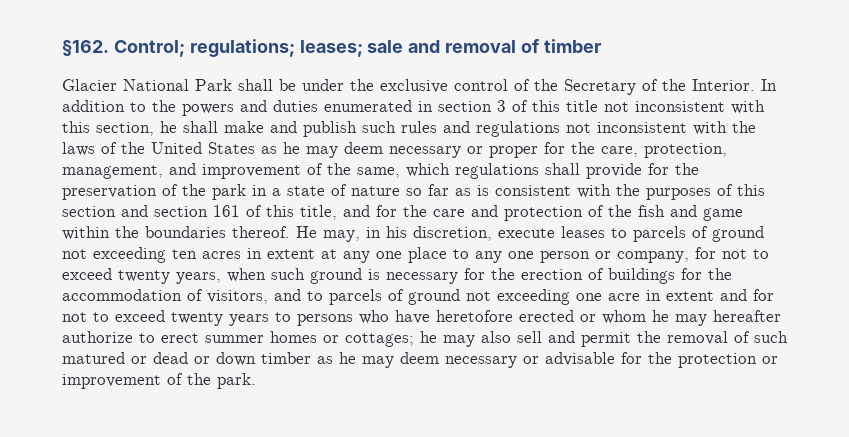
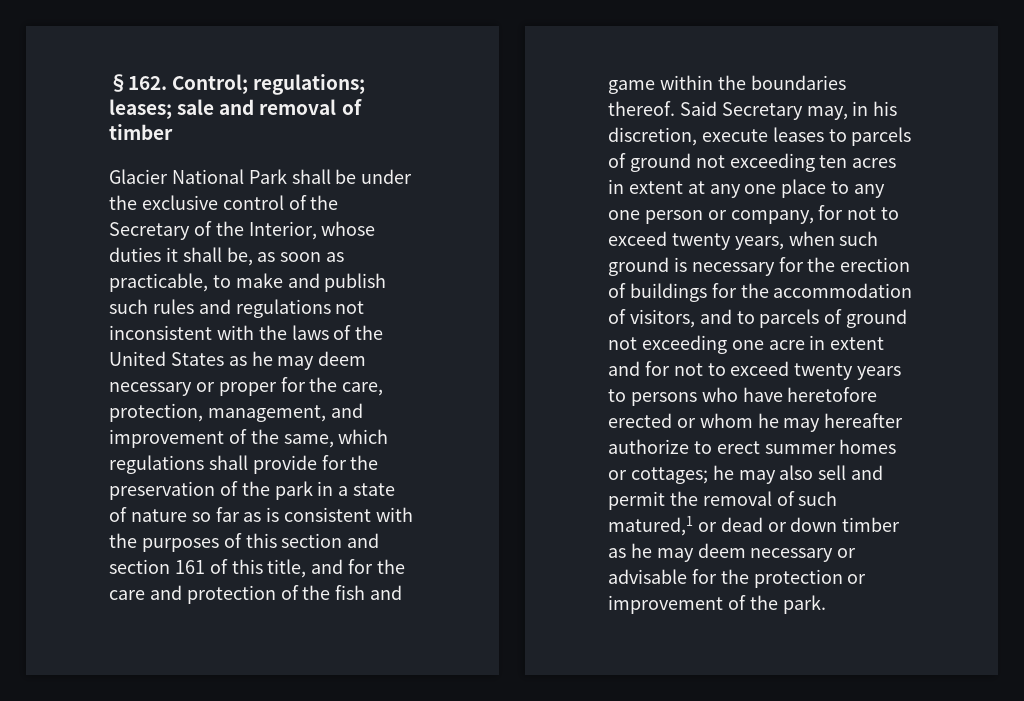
[692,79,777,91] [62,100,765,116] [62,121,218,136] Interior. In addition to the powers and duties enumerated in section 3 of this title not inconsistent with this section, he shall -> [248,221,376,240] [109,247,345,266] [109,273,231,292] Interior, whose duties it shall be, as soon as practicable, to
[296,226,317,238] He -> [679,101,803,120] Said Secretary
[62,352,125,364] matured -> [608,516,693,536] matured,1

